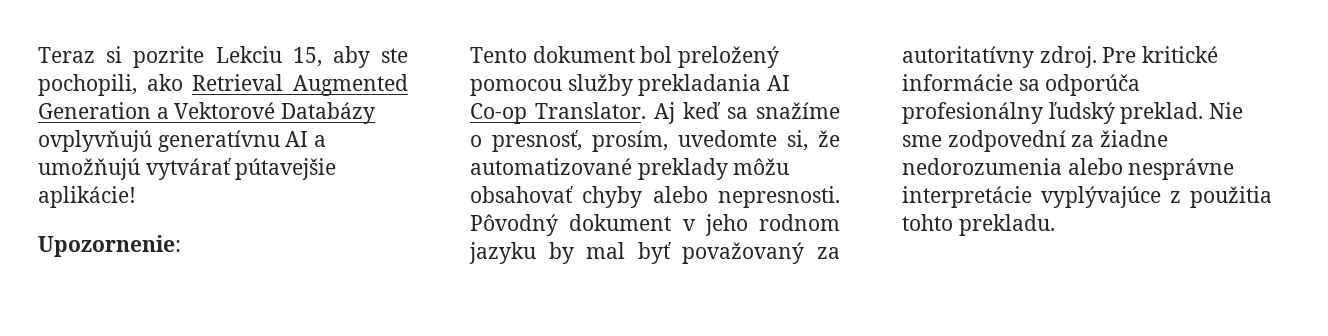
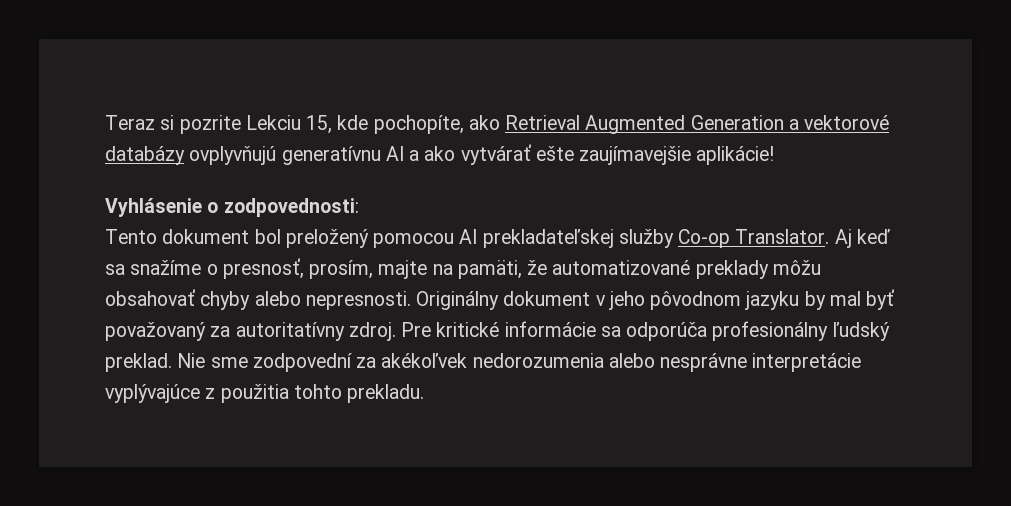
[332,46,408,68] [38,74,137,96] aby ste pochopili, -> [337,115,464,134] kde pochopíte,
[174,102,376,124] Vektorové Databázy -> [804,115,890,130] [105,146,185,165] vektorové databázy
[38,158,337,180] [38,186,136,208] [38,235,181,257] umožňujú vytvárať pútavejšie aplikácie! // Upozornenie: -> [424,144,775,165] [105,198,359,217] ako vytvárať ešte zaujímavejšie aplikácie! // Vyhlásenie o zodpovednosti:
[567,74,791,96] služby prekladania AI -> [459,229,674,248] AI prekladateľskej služby
[678,130,808,151] uvedomte si, -> [378,260,522,279] majte na pamäti,
[470,214,558,236] Pôvodný -> [416,291,500,310] Originálny
[759,214,840,231] rodnom -> [650,291,742,310] pôvodnom
[1100,130,1169,147] žiadne -> [381,353,468,368] akékoľvek

